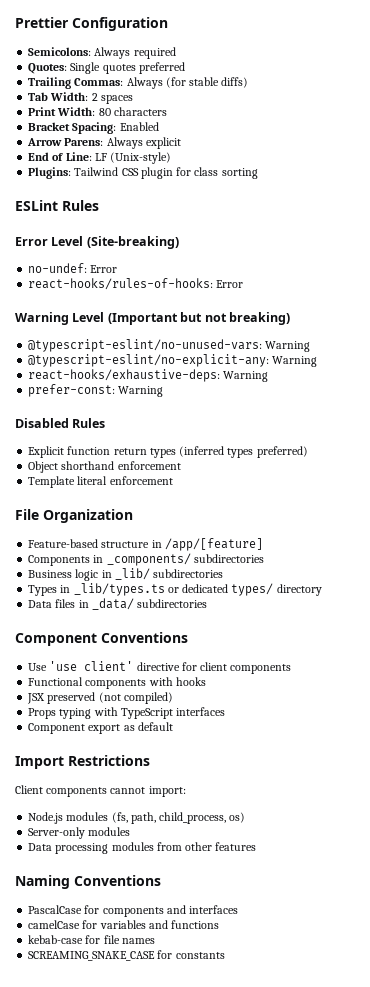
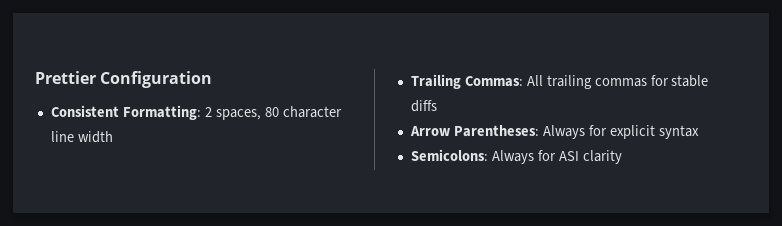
[28,47,176,59] [28,62,185,74] [28,77,249,89] [28,92,133,104] [28,107,167,116] [28,122,159,134] [27,137,181,149] [28,152,172,164] [28,167,258,179] [15,200,99,211] [15,236,179,249] [28,263,118,273] [28,278,244,290] [15,312,290,325] [28,339,311,352] [28,354,318,367] [28,369,269,382] [28,384,164,397] [15,418,106,428] [28,446,308,458] [28,461,181,473] [28,476,173,488] [15,509,133,523] [28,538,263,551] [28,553,264,566] [28,568,224,581] [28,583,322,596] [28,598,208,610] [15,632,188,646] [28,661,292,674] [28,677,206,689] [27,692,173,704] [28,707,226,719] [28,722,173,734] [15,755,150,769] [15,785,186,797] [28,812,246,824] [28,827,131,839] [28,842,257,854] [15,875,161,889] [28,905,239,917] [28,920,220,929] [28,935,155,944] [28,950,225,961] Semicolons: Always required // Quotes: Single quotes preferred // Trailing Commas: Always (for stable diffs) // Tab Width: 2 spaces // Print Width: 80 characters // Bracket Spacing: Enabled // Arrow Parens: Always explicit // End of Line: LF (Unix-style) // Plugins: Tailwind CSS plugin for class sorting // ESLint Rules // Error Level (Site-breaking) // no-undef: Error // react-hooks/rules-of-hooks: Error // Warning Level (Important but not breaking) // @typescript-eslint/no-unused-vars: Warning // @typescript-eslint/no-explicit-any: Warning // react-hooks/exhaustive-deps: Warning // prefer-const: Warning // Disabled Rules // Explicit function return types (inferred types preferred) // Object shorthand enforcement // Template literal enforcement // File Organization // Feature-based structure in /app/[feature] // Components in _components/ subdirectories // Business logic in _lib/ subdirectories // Types in _lib/types.ts or dedicated types/ directory // Data files in _data/ subdirectories // Component Conventions // Use 'use client' directive for client components // Functional components with hooks // JSX preserved (not compiled) // Props typing with TypeScript interfaces // Component export as default // Import Restrictions // Client components cannot import: // Node.js modules (fs, path, child_process, os) // Server-only modules // Data processing modules from other features // Naming Conventions // PascalCase for components and interfaces // camelCase for variables and functions // kebab-case for file names // SCREAMING_SNAKE_CASE for constants -> [50,105,342,120] [50,131,113,143] [410,74,709,89] [410,100,437,112] [409,125,699,139] [410,149,622,164] Consistent Formatting: 2 spaces, 80 character line width // Trailing Commas: All trailing commas for stable diffs // Arrow Parentheses: Always for explicit syntax // Semicolons: Always for ASI clarity

